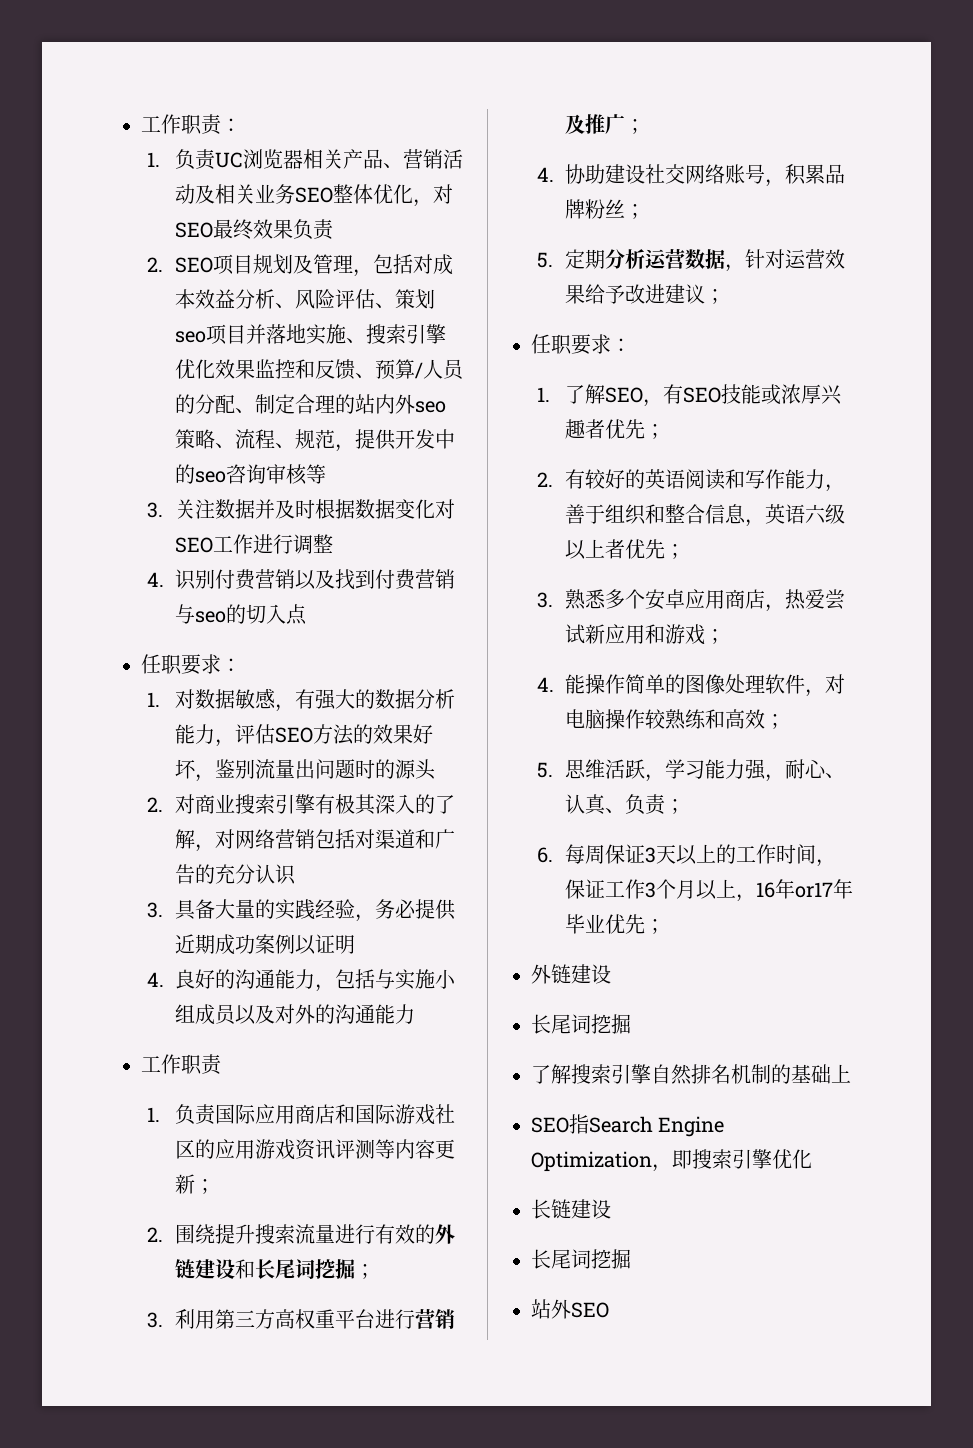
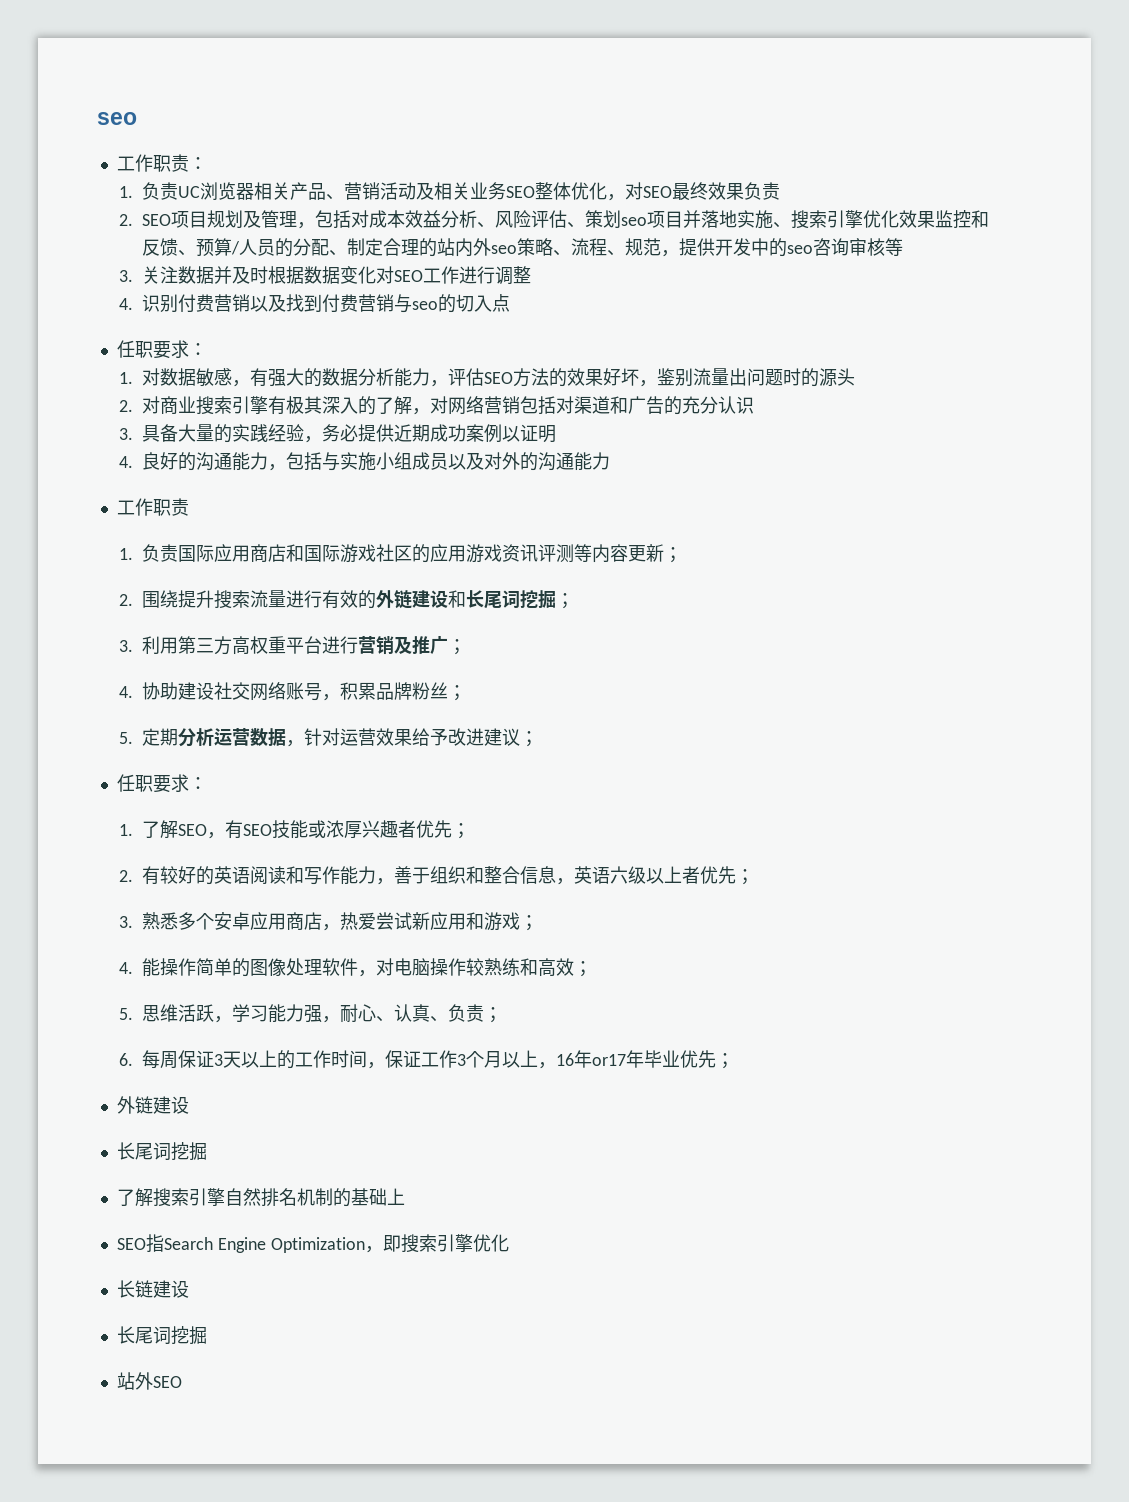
(141, 124) none -> [97,112,137,125] seo //

